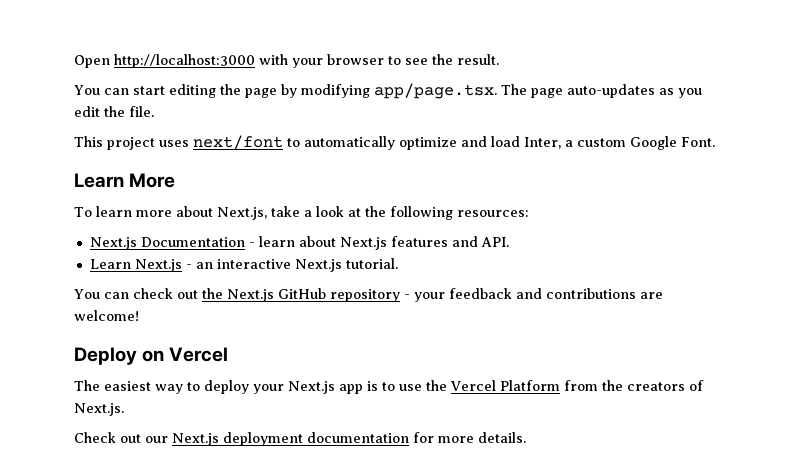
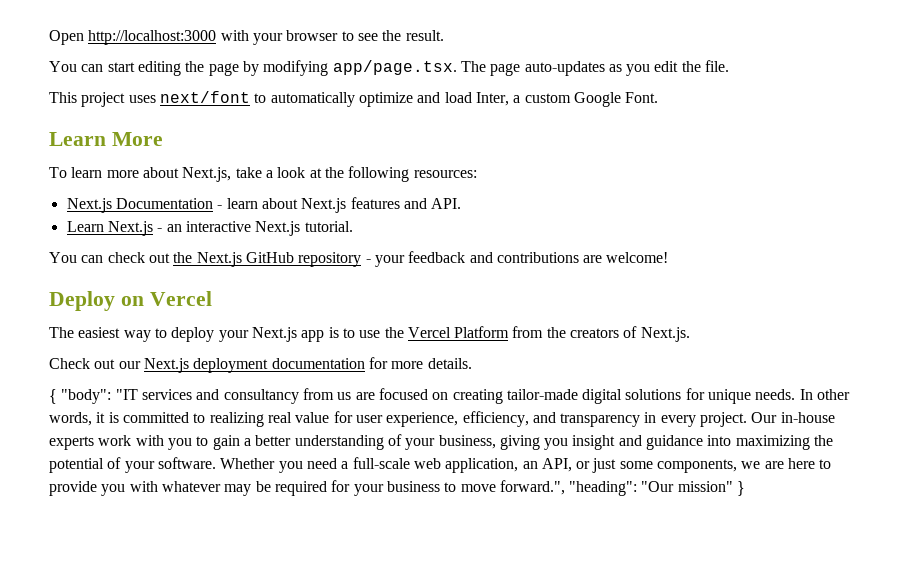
(526, 437) none -> [49,388,851,404] [49,411,835,427] [49,434,834,450] [49,457,832,473] [49,480,746,496] // { "body": "IT services and consultancy from us are focused on creating tailor-made digital solutions for unique needs. In other words, it is committed to realizing real value for user experience, efficiency, and transparency in every project. Our in-house experts work with you to gain a better understanding of your business, giving you insight and guidance into maximizing the potential of your software. Whether you need a full-scale web application, an API, or just some components, we are here to provide you with whatever may be required for your business to move forward.", "heading": "Our mission" }

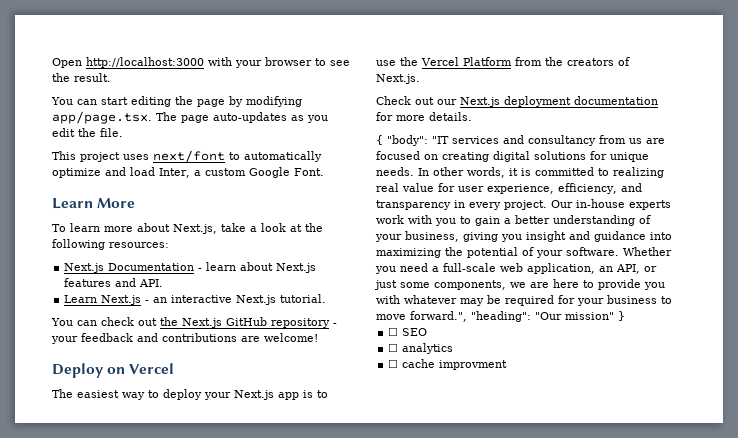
[506,389,578,400] tailor-made -> (489, 157) none
(746, 488) none -> [388,327,428,336] [388,343,454,354] [388,359,508,370] // ☐ SEO // ☐ analytics // ☐ cache improvment

